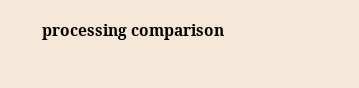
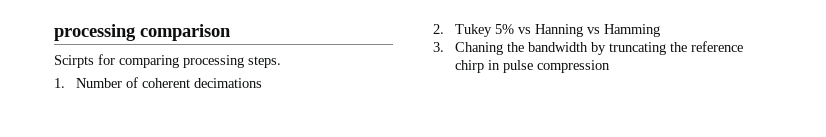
(225, 32) none -> [54,54,281,68] [54,77,262,88] [433,24,660,37] [433,41,743,55] [454,60,610,73] // Scirpts for comparing processing steps. // 1. Number of coherent decimations // 2. Tukey 5% vs Hanning vs Hamming // 3. Chaning the bandwidth by truncating the reference chirp in pulse compression

